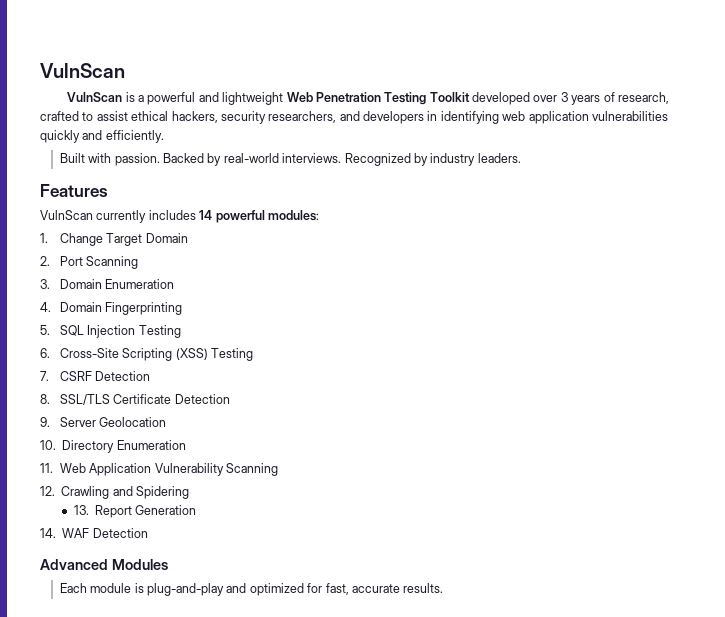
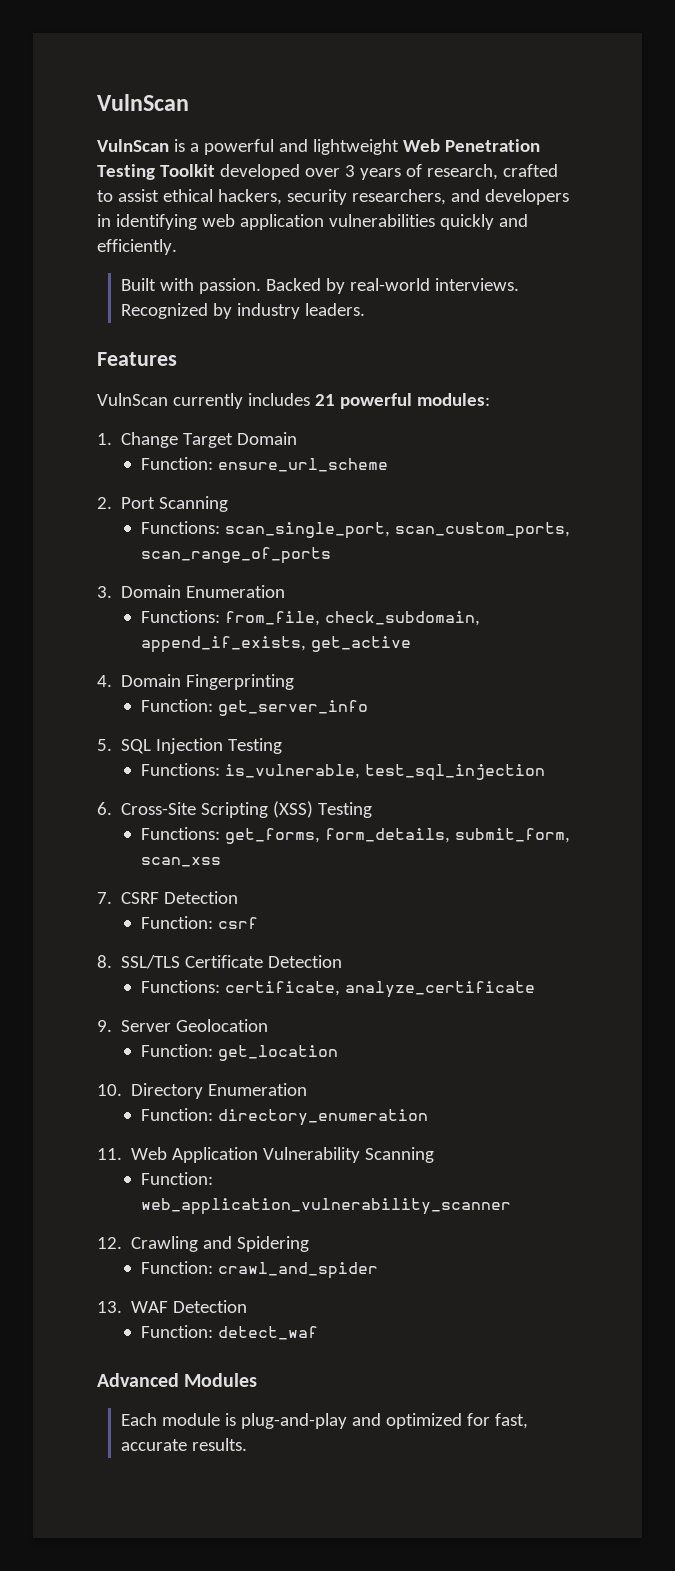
[199,210,213,220] 14 -> [314,394,335,406] 21
(188, 238) none -> [141,457,389,472] // Function: ensure_url_scheme
(139, 262) none -> [141,521,571,539] [141,547,332,564] // Functions: scan_single_port, scan_custom_ports, scan_range_of_ports
(175, 284) none -> [141,610,481,626] [141,636,412,653] // Functions: from_file, check_subdomain, append_if_exists, get_active
(183, 308) none -> [141,699,369,716] // Function: get_server_info
(181, 331) none -> [141,763,546,781] // Functions: is_vulnerable, test_sql_injection
(254, 354) none -> [141,827,571,844] [141,857,222,867] // Functions: get_forms, form_details, submit_form, scan_xss
(151, 376) none -> [141,916,259,929] // Function: csrf
(230, 399) none -> [141,980,536,998] // Functions: certificate, analyze_certificate
(167, 422) none -> [141,1044,339,1061] // Function: get_location
(186, 445) none -> [141,1108,429,1126] // Function: directory_enumeration
(279, 469) none -> [141,1172,214,1185] [141,1198,512,1215] // Function: web_application_vulnerability_scanner
[73,505,197,518] [40,528,56,538] 13. Report Generation // 14. -> [141,1261,379,1279] [97,1301,122,1313] Function: crawl_and_spider // 13.
(148, 533) none -> [141,1325,319,1340] // Function: detect_waf

